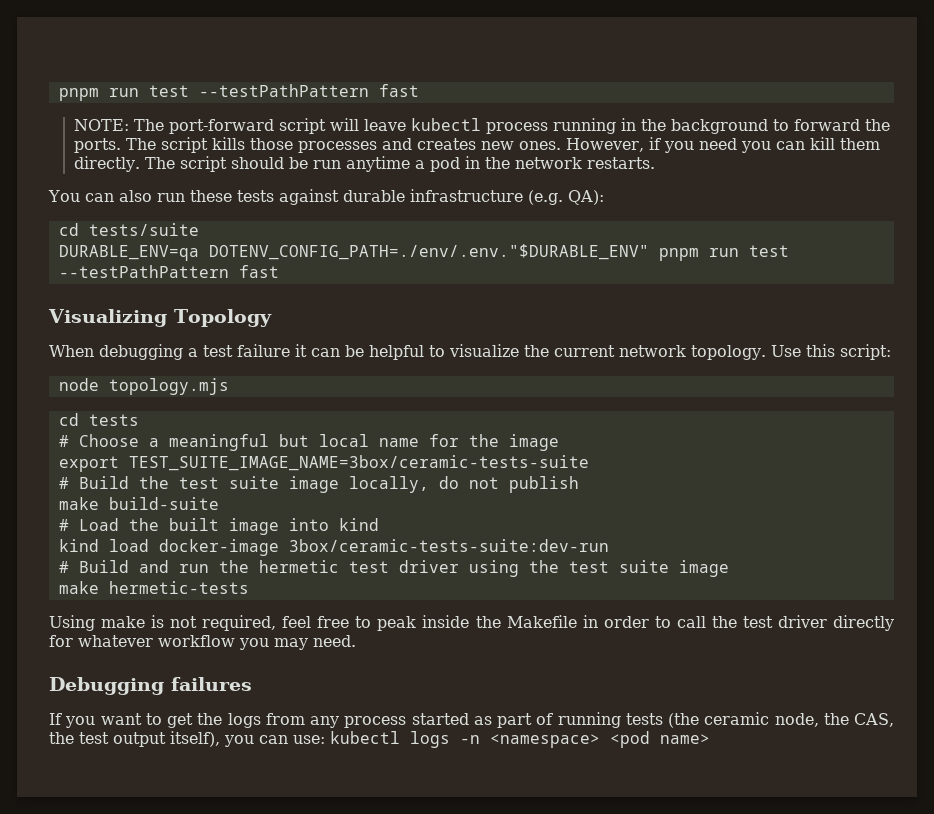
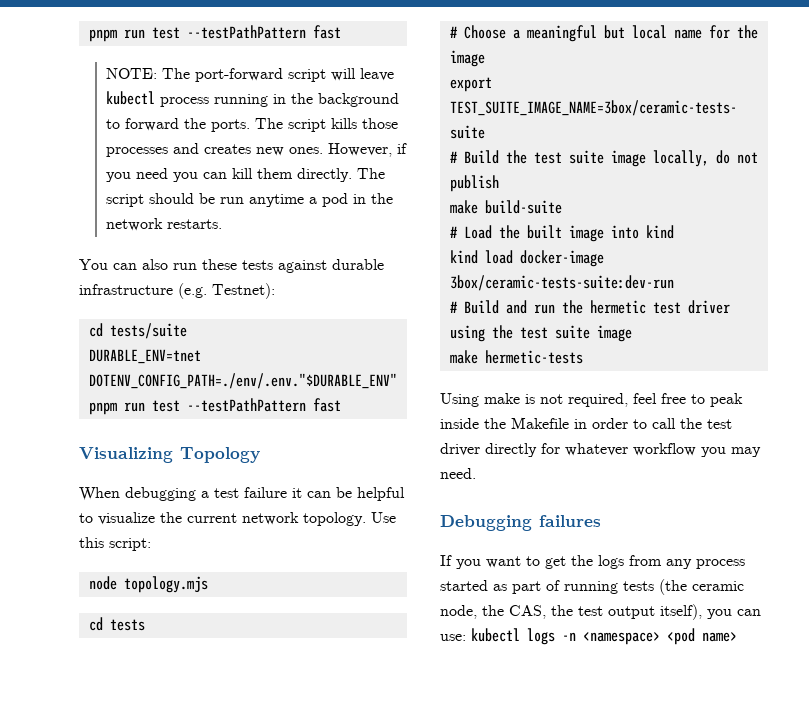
[567,190,604,205] QA): -> [212,283,275,299] Testnet):
[58,245,199,261] DURABLE_ENV=qa -> [88,349,201,364] DURABLE_ENV=tnet

